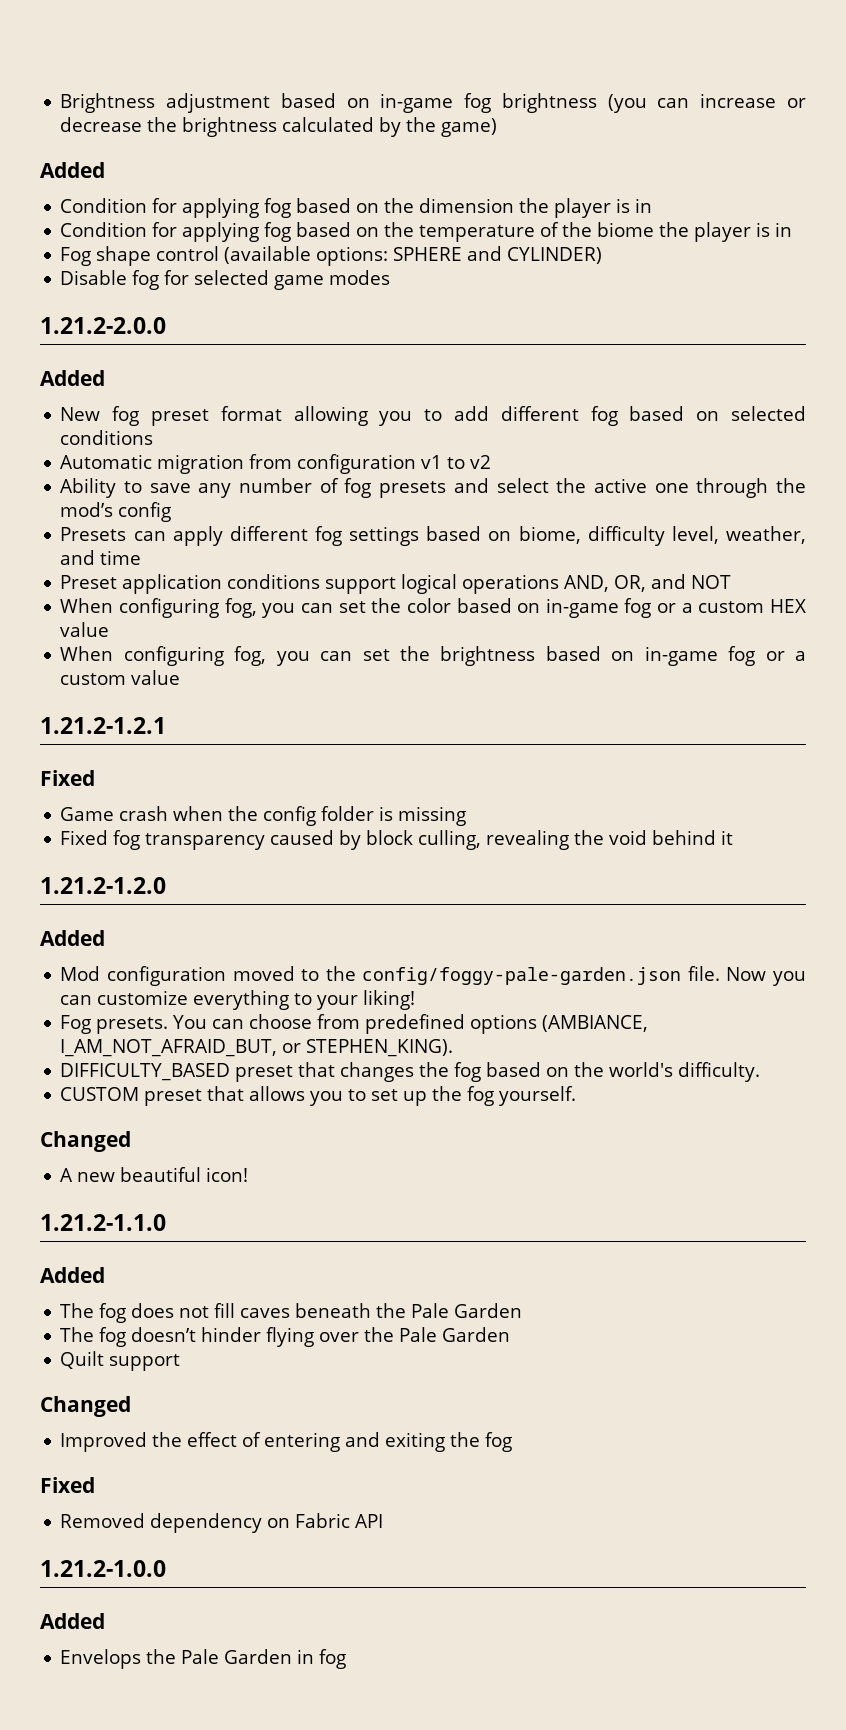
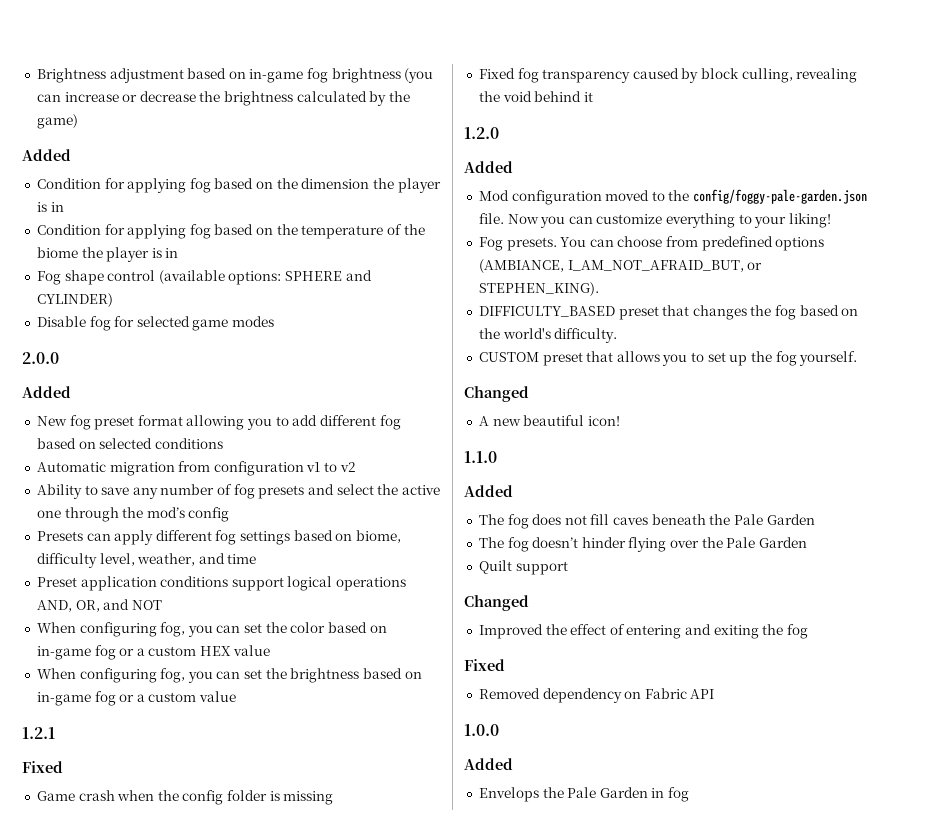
[40,317,166,334] 1.21.2-2.0.0 -> [22,352,59,364] 2.0.0
[40,717,166,734] 1.21.2-1.2.1 -> [22,727,55,739] 1.2.1
[40,877,166,894] 1.21.2-1.2.0 -> [464,127,499,139] 1.2.0
[40,1214,166,1231] 1.21.2-1.1.0 -> [464,451,497,463] 1.1.0
[40,1560,166,1577] 1.21.2-1.0.0 -> [464,724,499,736] 1.0.0

